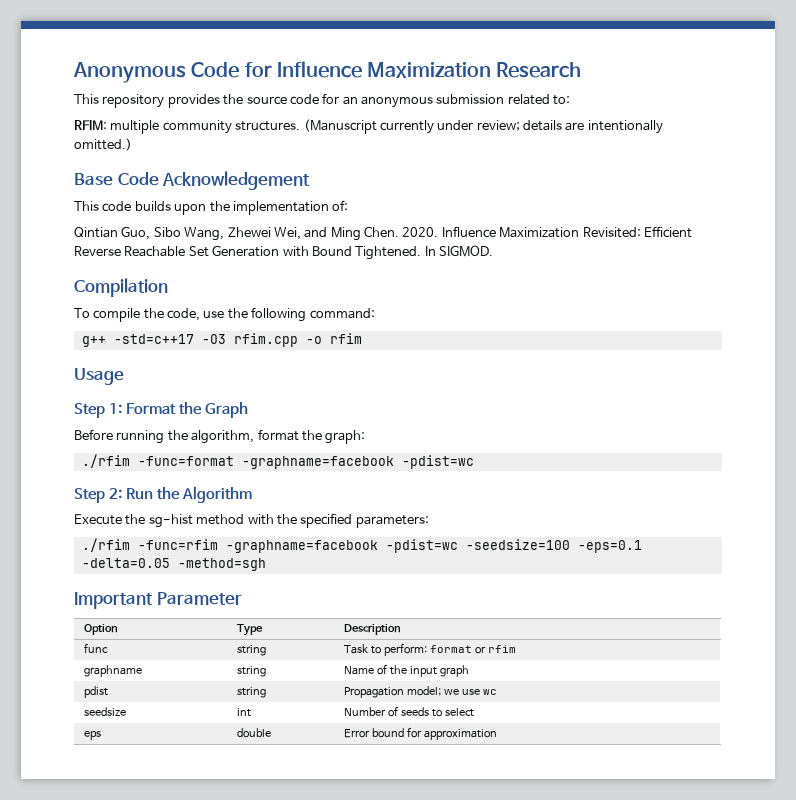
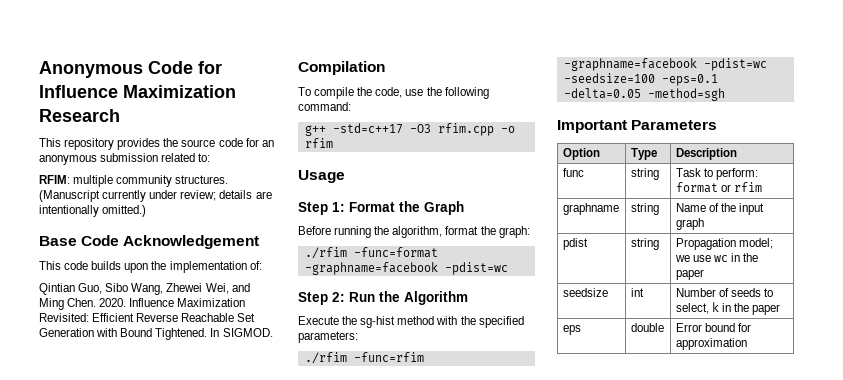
[156,592,242,605] Parameter -> [631,120,718,130] Parameters
(497, 692) none -> [731,253,759,262] [675,269,704,280] in the paper
[444,708,474,717] select -> [675,302,781,315] select, k in the paper

